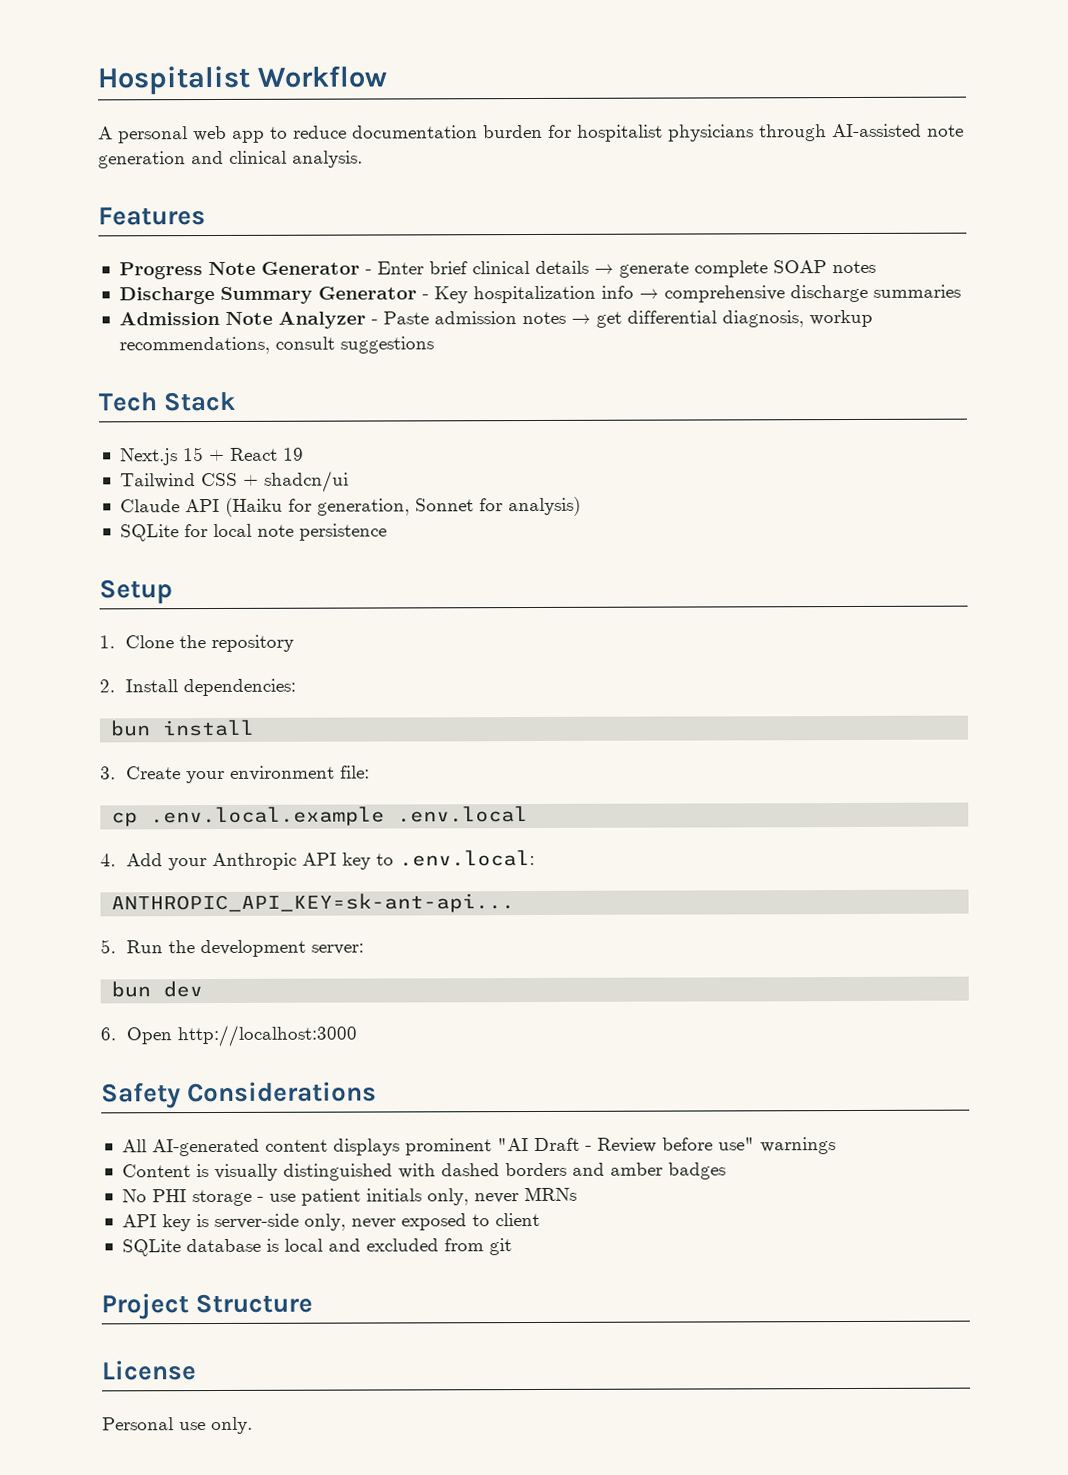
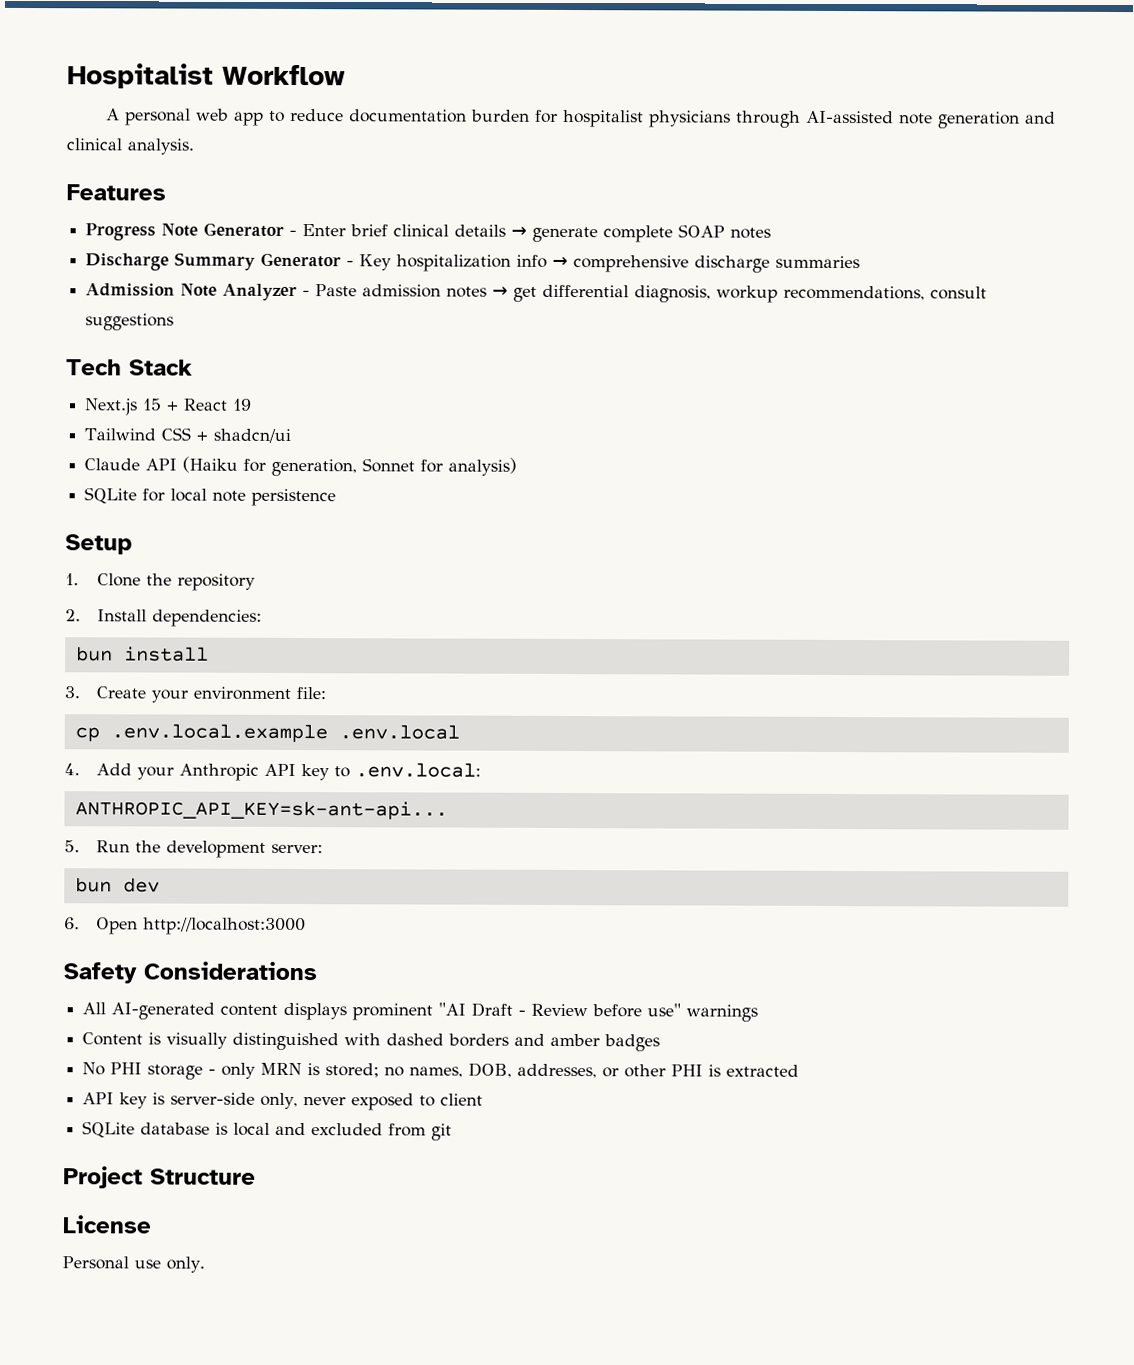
[268,1186,577,1206] use patient initials only, never MRNs -> [221,1062,800,1079] only MRN is stored; no names, DOB, addresses, or other PHI is extracted

